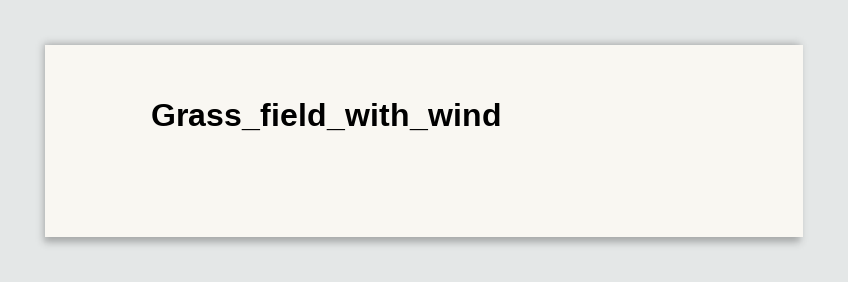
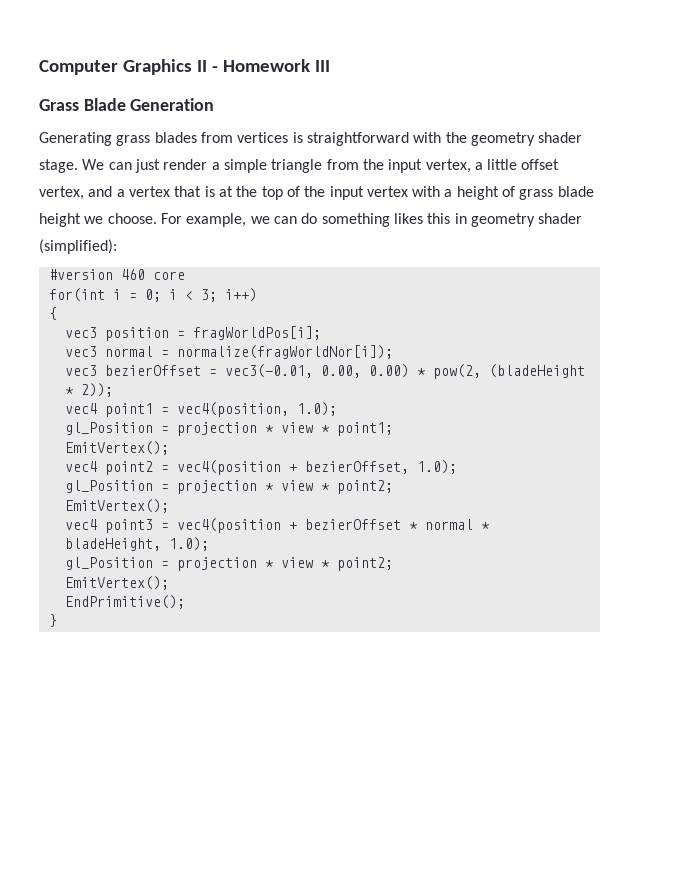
[151,103,502,131] Grass_field_with_wind -> [39,59,330,75] [39,98,215,111] [39,132,583,146] [39,159,560,173] [39,186,594,200] [39,213,583,227] [39,239,117,254] [48,269,185,280] [48,288,257,302] [48,307,57,320] [64,326,321,341] [64,345,393,359] [64,364,585,379] [64,383,113,397] [64,402,337,417] [64,422,393,436] [64,441,169,455] [64,460,457,475] [64,480,393,494] [64,499,169,513] [64,518,490,533] [64,537,209,551] [64,557,393,571] [64,576,169,590] [64,595,185,609] [48,614,57,627] Computer Graphics II - Homework III // Grass Blade Generation // Generating grass blades from vertices is straightforward with the geometry shader stage. We can just render a simple triangle from the input vertex, a little offset vertex, and a vertex that is at the top of the input vertex with a height of grass blade height we choose. For example, we can do something likes this in geometry shader (simplified): // #version 460 core // for(int i = 0; i < 3; i++) // { // vec3 position = fragWorldPos[i]; // vec3 normal = normalize(fragWorldNor[i]); // vec3 bezierOffset = vec3(-0.01, 0.00, 0.00) * pow(2, (bladeHeight * 2)); // vec4 point1 = vec4(position, 1.0); // gl_Position = projection * view * point1; // EmitVertex(); // vec4 point2 = vec4(position + bezierOffset, 1.0); // gl_Position = projection * view * point2; // EmitVertex(); // vec4 point3 = vec4(position + bezierOffset * normal * bladeHeight, 1.0); // gl_Position = projection * view * point2; // EmitVertex(); // EndPrimitive(); // }

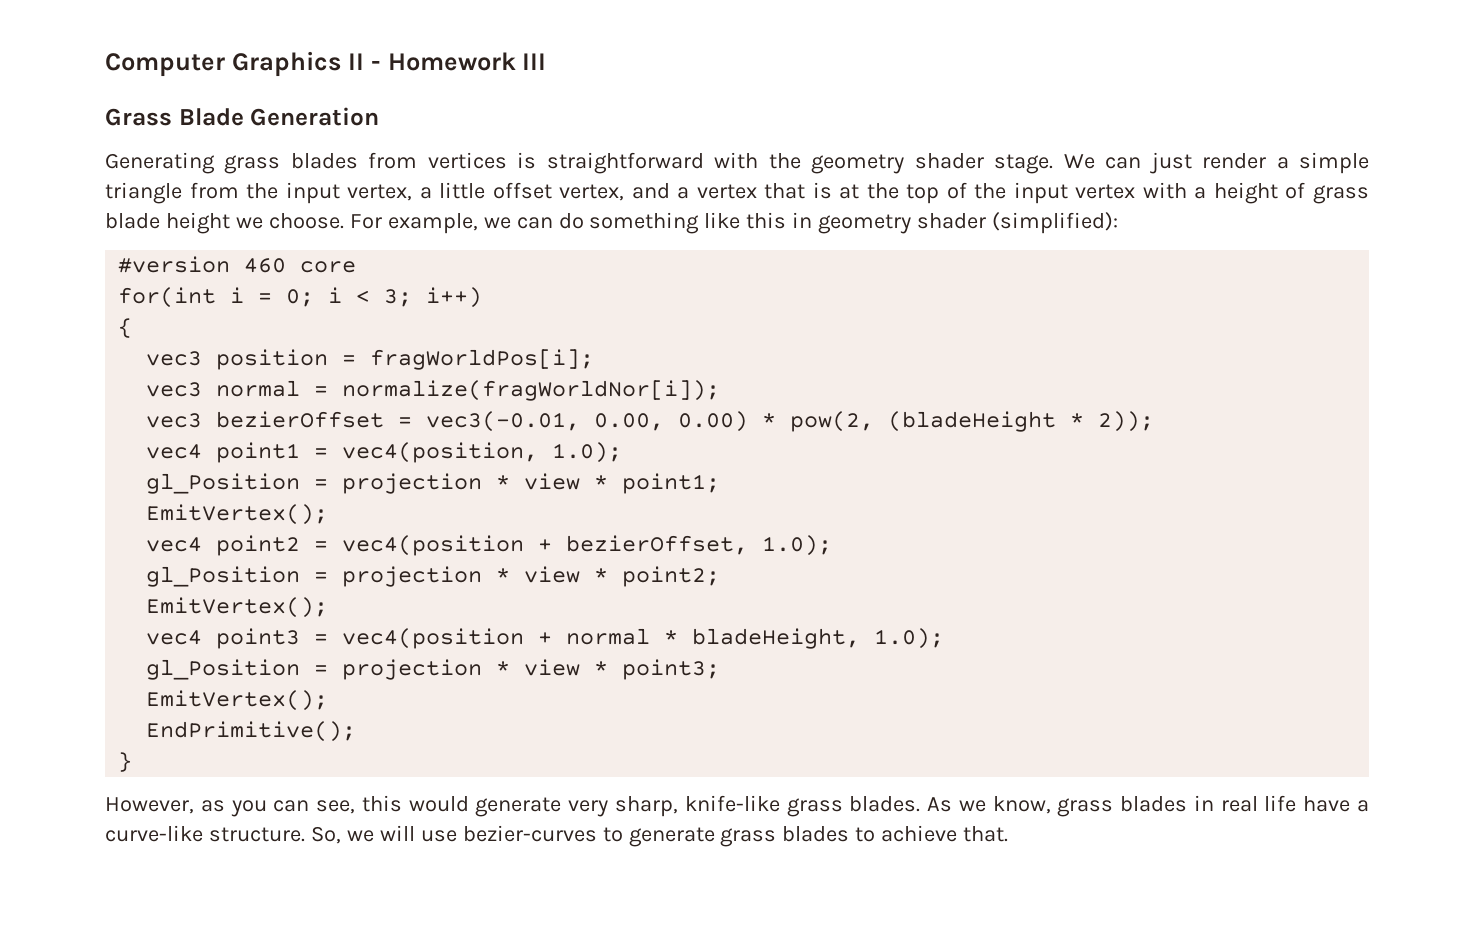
[393,213,423,224] likes -> [704,212,741,229] like
[304,519,418,530] bezierOffset * -> (553, 638) none
[336,557,393,571] point2; -> [622,659,721,680] point3;
(57, 620) none -> [105,795,1369,817] [105,825,1009,847] // However, as you can see, this would generate very sharp, knife-like grass blades. As we know, grass blades in real life have a curve-like structure. So, we will use bezier-curves to generate grass blades to achieve that.

